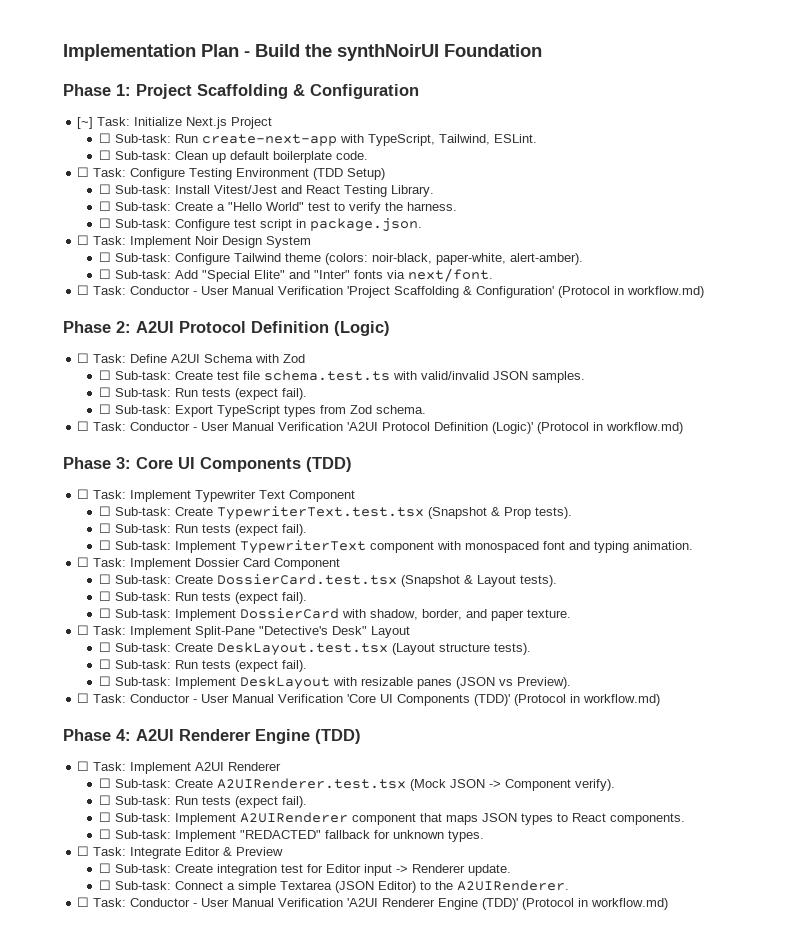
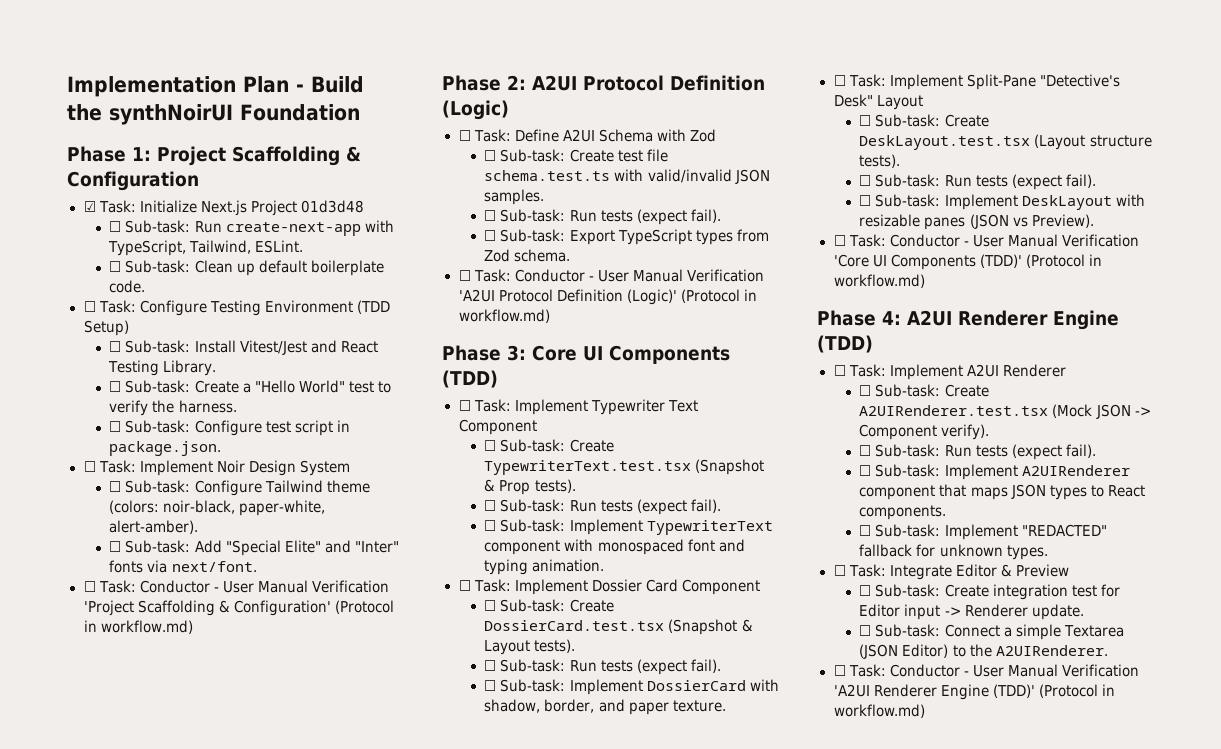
[77,117,94,129] [~] -> [83,201,96,212] ☑
(273, 123) none -> [300,200,364,213] 01d3d48

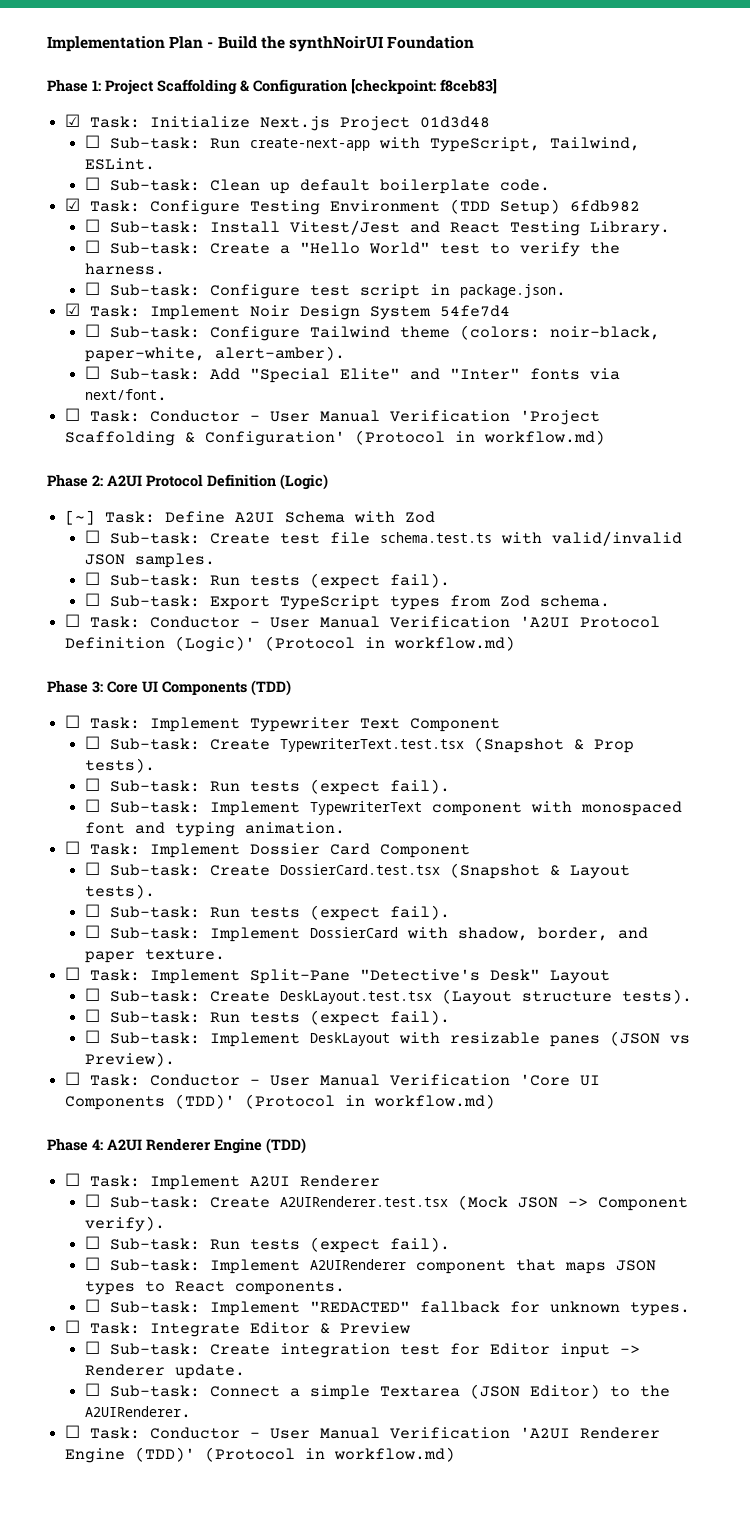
(199, 181) none -> [351,79,497,94] [checkpoint: f8ceb83]
[83,301,96,312] ☐ -> [65,198,81,211] ☑
(129, 328) none -> [570,200,641,212] 6fdb982
[83,461,96,472] ☐ -> [65,303,81,316] ☑
(350, 468) none -> [440,305,511,317] 54fe7d4
[458,130,471,141] ☐ -> [65,510,96,525] [~]

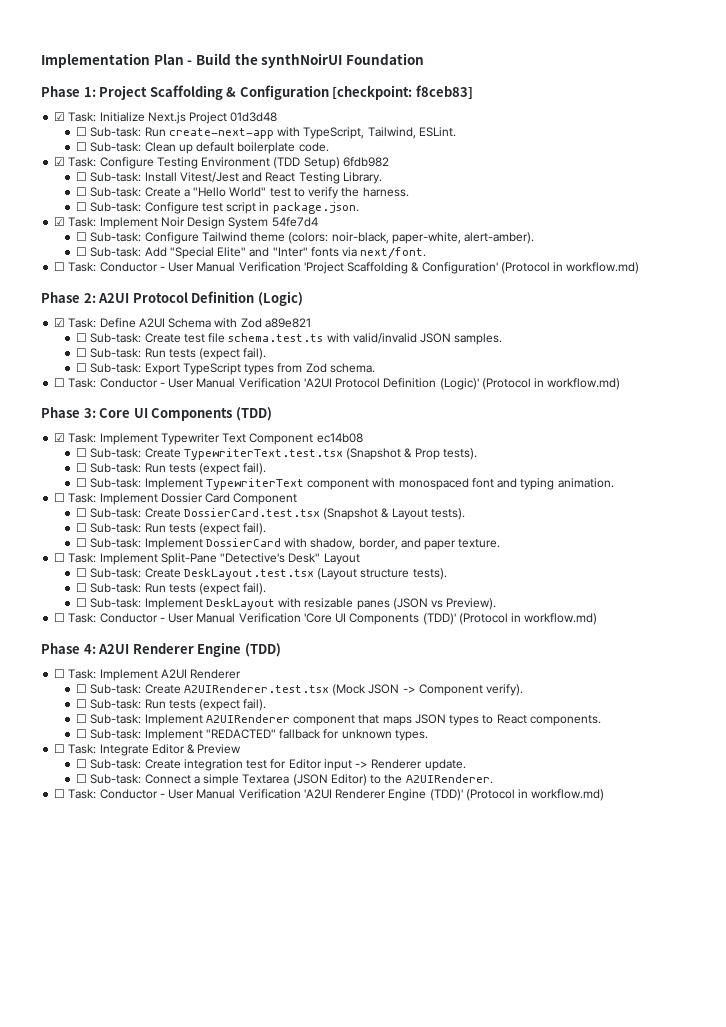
[65,510,96,525] [~] -> [54,318,66,327] ☑
(436, 517) none -> [264,318,311,328] a89e821
[65,715,81,728] ☐ -> [54,433,66,442] ☑
(501, 725) none -> [316,433,363,443] ec14b08

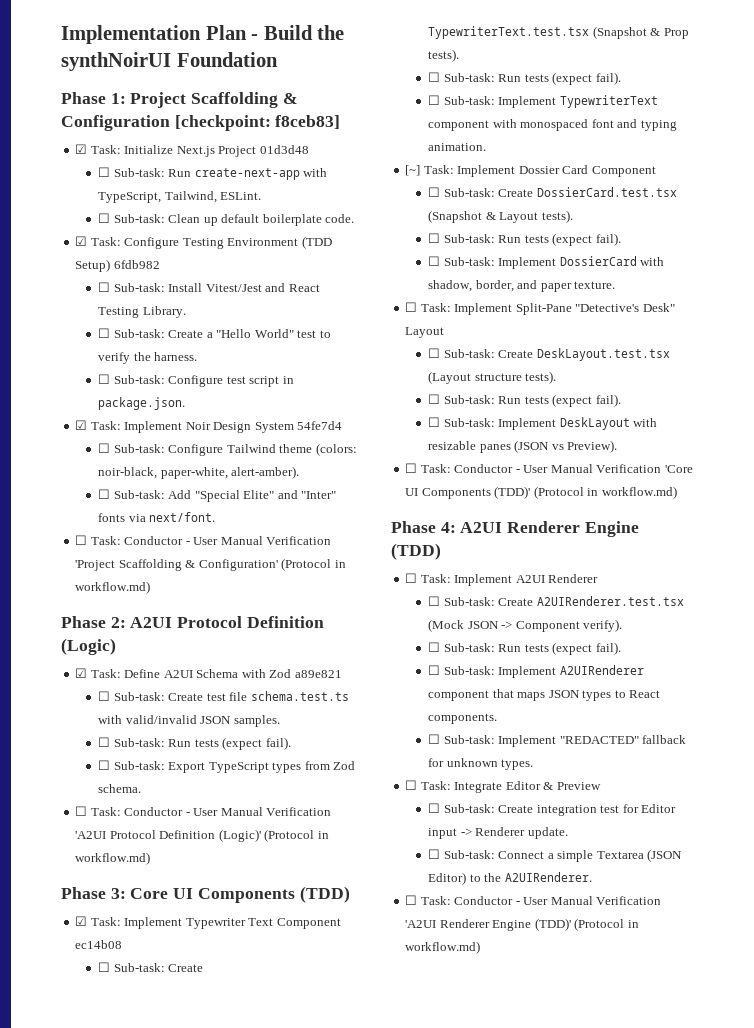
[54,493,66,502] ☐ -> [405,165,421,176] [~]

